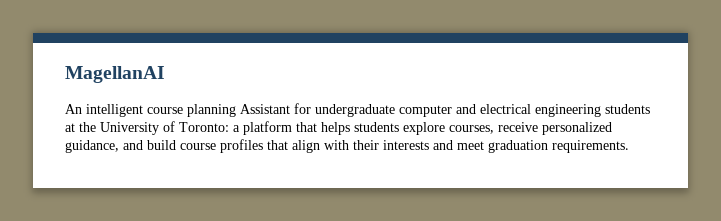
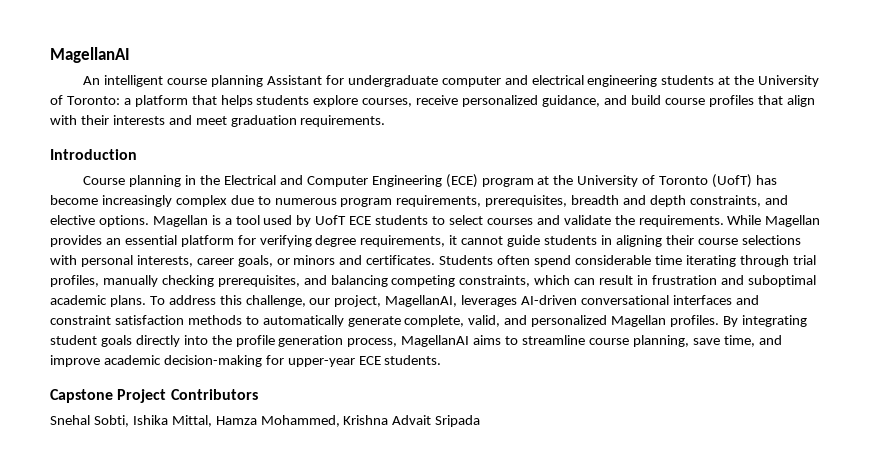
(629, 146) none -> [50,149,137,160] [83,174,777,188] [50,195,788,207] [50,215,821,227] [50,235,801,247] [50,255,816,267] [50,275,816,287] [50,295,759,307] [50,315,807,327] [50,335,782,347] [50,355,442,367] [50,389,258,403] [50,415,481,427] // Introduction // Course planning in the Electrical and Computer Engineering (ECE) program at the University of Toronto (UofT) has become increasingly complex due to numerous program requirements, prerequisites, breadth and depth constraints, and elective options. Magellan is a tool used by UofT ECE students to select courses and validate the requirements. While Magellan provides an essential platform for verifying degree requirements, it cannot guide students in aligning their course selections with personal interests, career goals, or minors and certificates. Students often spend considerable time iterating through trial profiles, manually checking prerequisites, and balancing competing constraints, which can result in frustration and suboptimal academic plans. To address this challenge, our project, MagellanAI, leverages AI-driven conversational interfaces and constraint satisfaction methods to automatically generate complete, valid, and personalized Magellan profiles. By integrating student goals directly into the profile generation process, MagellanAI aims to streamline course planning, save time, and improve academic decision-making for upper-year ECE students. // Capstone Project Contributors // Snehal Sobti, Ishika Mittal, Hamza Mohammed, Krishna Advait Sripada

